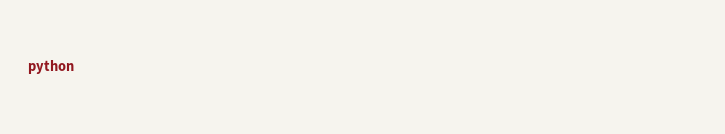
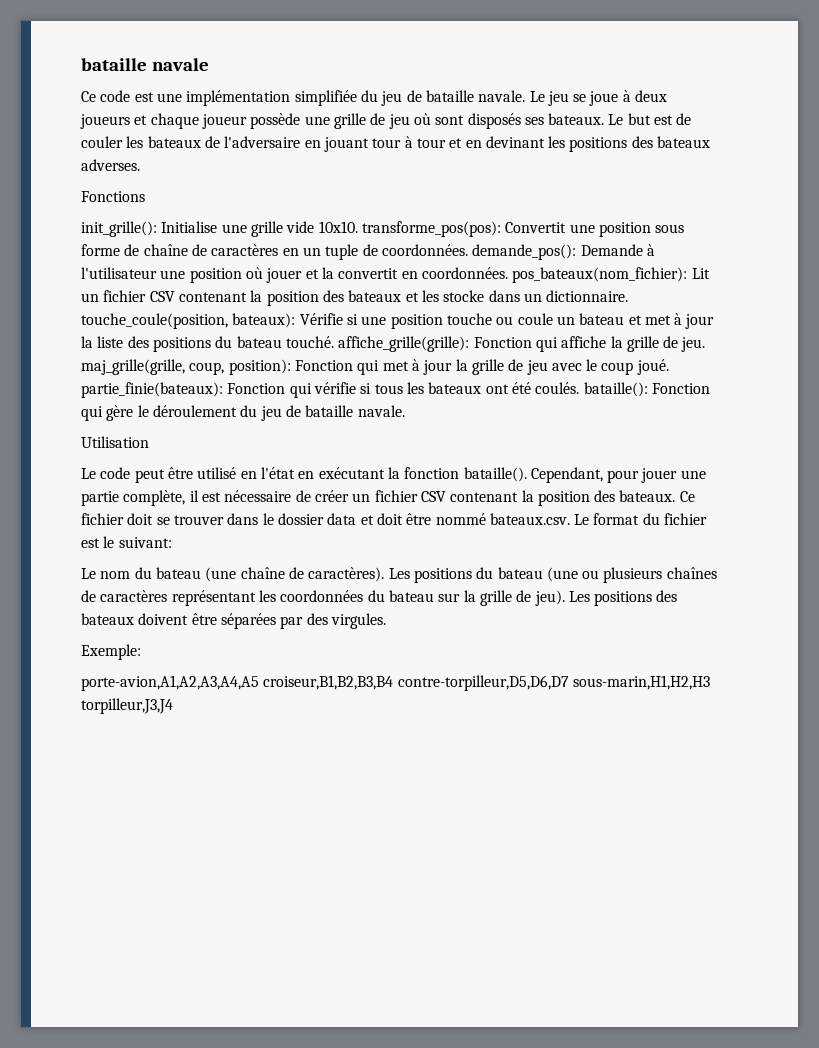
[28,60,74,74] python -> [81,58,209,71] [81,90,668,106] [80,113,692,129] [81,136,711,152] [81,159,140,171] [81,191,145,202] [81,221,685,237] [81,244,655,260] [81,267,710,283] [81,290,629,306] [81,313,715,329] [81,336,706,352] [81,359,669,375] [81,382,710,398] [81,405,405,421] [81,436,149,448] [81,467,706,483] [81,490,695,506] [81,513,708,525] [81,536,172,548] [81,567,717,583] [81,590,678,606] [81,613,386,629] [81,644,141,660] [81,675,710,691] [81,698,173,714] bataille navale // Ce code est une implémentation simplifiée du jeu de bataille navale. Le jeu se joue à deux joueurs et chaque joueur possède une grille de jeu où sont disposés ses bateaux. Le but est de couler les bateaux de l'adversaire en jouant tour à tour et en devinant les positions des bateaux adverses. // Fonctions // init_grille(): Initialise une grille vide 10x10. transforme_pos(pos): Convertit une position sous forme de chaîne de caractères en un tuple de coordonnées. demande_pos(): Demande à l'utilisateur une position où jouer et la convertit en coordonnées. pos_bateaux(nom_fichier): Lit un fichier CSV contenant la position des bateaux et les stocke dans un dictionnaire. touche_coule(position, bateaux): Vérifie si une position touche ou coule un bateau et met à jour la liste des positions du bateau touché. affiche_grille(grille): Fonction qui affiche la grille de jeu. maj_grille(grille, coup, position): Fonction qui met à jour la grille de jeu avec le coup joué. partie_finie(bateaux): Fonction qui vérifie si tous les bateaux ont été coulés. bataille(): Fonction qui gère le déroulement du jeu de bataille navale. // Utilisation // Le code peut être utilisé en l'état en exécutant la fonction bataille(). Cependant, pour jouer une partie complète, il est nécessaire de créer un fichier CSV contenant la position des bateaux. Ce fichier doit se trouver dans le dossier data et doit être nommé bateaux.csv. Le format du fichier est le suivant: // Le nom du bateau (une chaîne de caractères). Les positions du bateau (une ou plusieurs chaînes de caractères représentant les coordonnées du bateau sur la grille de jeu). Les positions des bateaux doivent être séparées par des virgules. // Exemple: // porte-avion,A1,A2,A3,A4,A5 croiseur,B1,B2,B3,B4 contre-torpilleur,D5,D6,D7 sous-marin,H1,H2,H3 torpilleur,J3,J4

